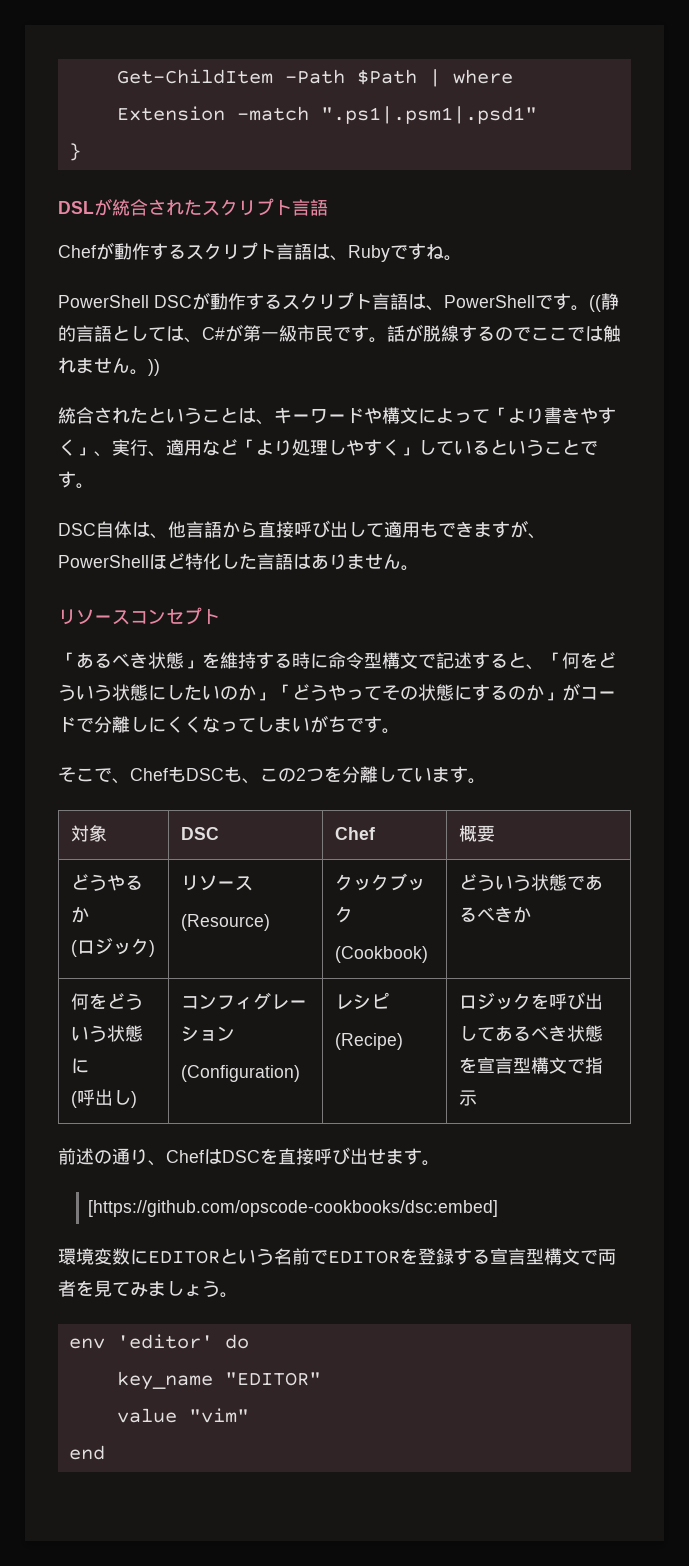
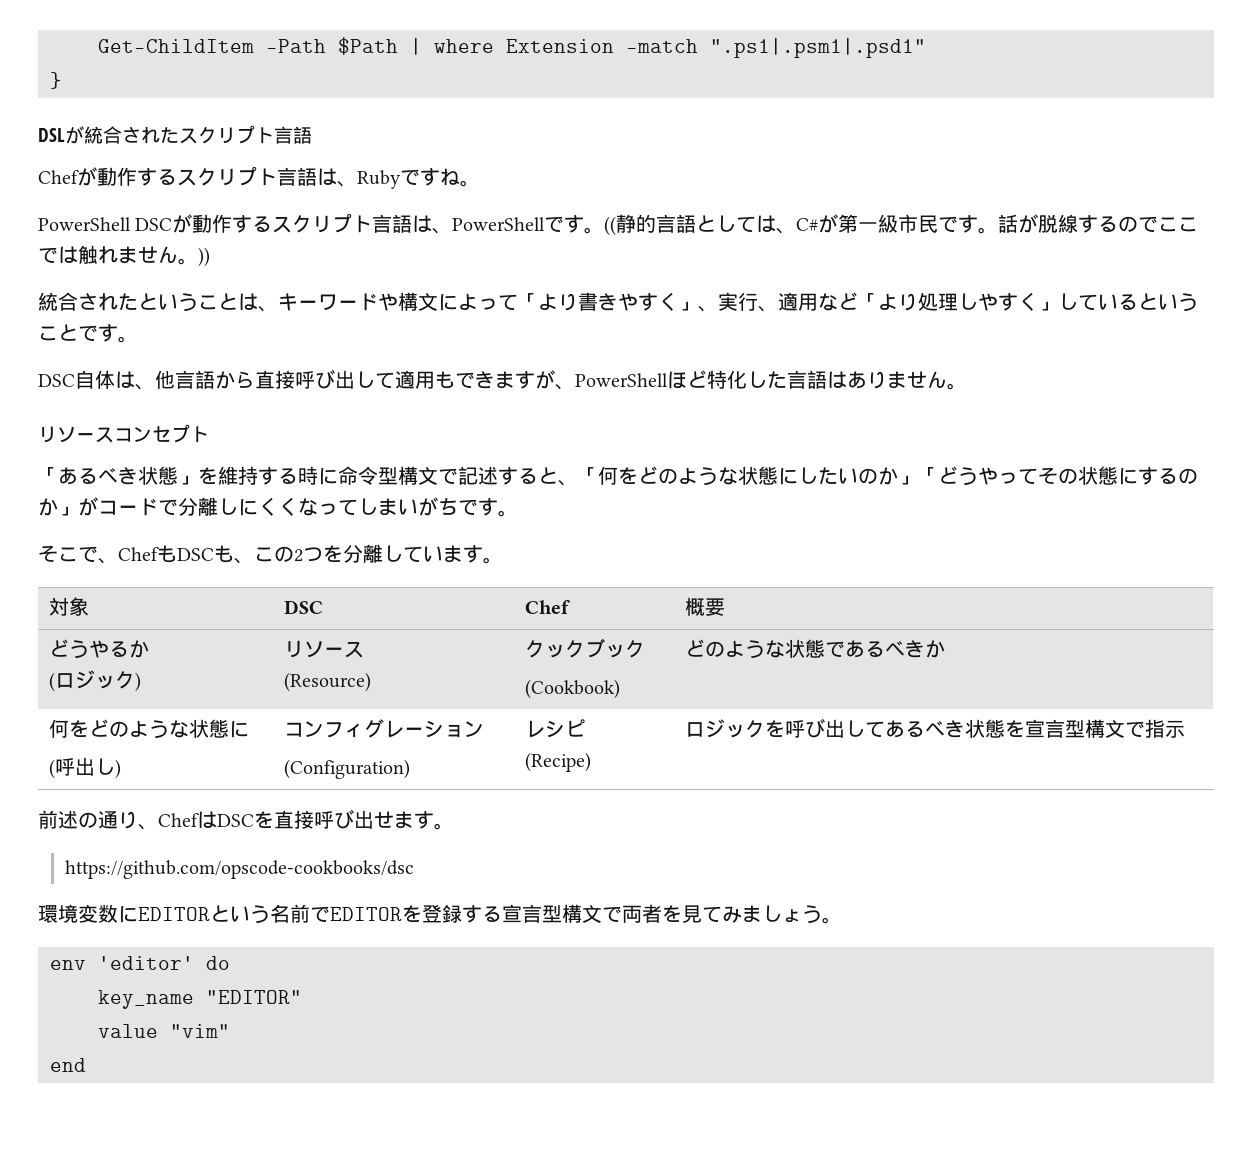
[58,684,112,701] ういう -> [658,467,738,486] のような
[477,874,532,891] ういう -> [704,640,785,659] のような
[125,993,144,1010] [71,1025,108,1042] ういう -> [108,720,189,739] のような
[88,1200,499,1217] [https://github.com/opscode-cookbooks/dsc:embed] -> [65,860,415,879] https://github.com/opscode-cookbooks/dsc

